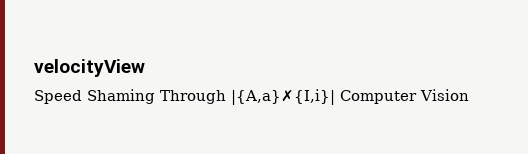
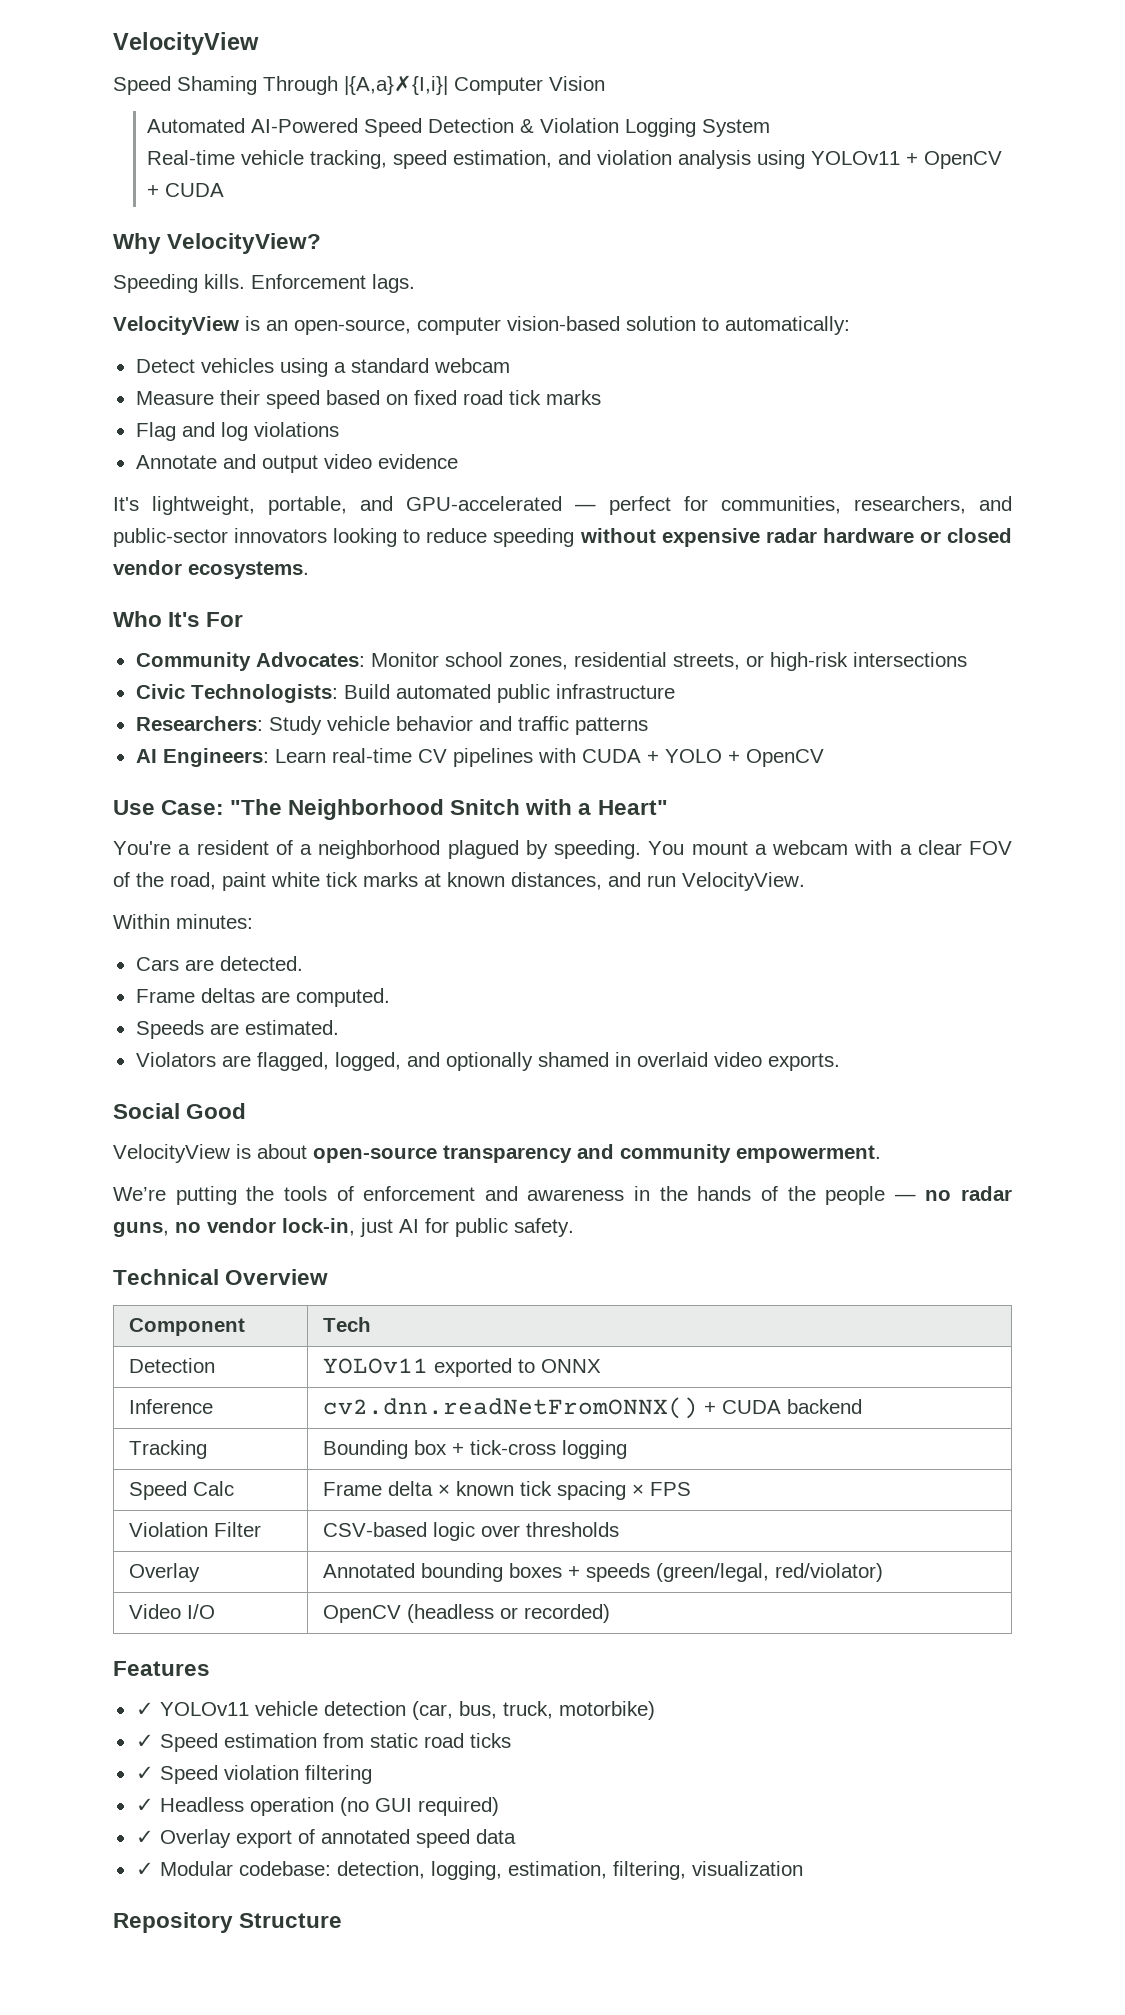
[34,59,145,77] velocityView -> [113,32,259,55] VelocityView
(469, 95) none -> [147,118,771,137] [147,150,1003,169] [147,183,225,197] [113,233,322,254] [113,274,415,293] [113,316,850,335] [135,358,510,377] [135,390,601,409] [135,422,339,441] [135,454,458,473] [113,496,1012,515] [113,528,1013,547] [113,560,309,579] [113,611,244,627] [135,652,967,671] [135,684,675,703] [135,716,648,735] [135,748,824,767] [113,799,668,820] [113,840,1012,859] [113,872,805,891] [113,914,253,929] [135,956,303,971] [135,988,390,1007] [135,1020,339,1039] [135,1052,840,1071] [113,1103,247,1119] [113,1144,881,1163] [113,1186,1012,1205] [113,1218,574,1237] [113,1269,329,1285] [128,1318,245,1336] [322,1317,371,1332] [128,1358,215,1373] [322,1358,601,1377] [128,1399,213,1414] [322,1397,862,1419] [128,1440,207,1459] [322,1440,627,1459] [128,1481,234,1500] [322,1481,691,1500] [128,1522,261,1537] [322,1522,619,1541] [128,1563,200,1582] [322,1563,883,1582] [128,1604,215,1619] [322,1604,610,1623] [113,1661,210,1676] [135,1701,655,1720] [135,1733,511,1752] [135,1765,372,1784] [135,1797,499,1816] [135,1829,516,1848] [135,1861,803,1880] [113,1912,343,1933] // Automated AI-Powered Speed Detection & Violation Logging System // Real-time vehicle tracking, speed estimation, and violation analysis using YOLOv11 + OpenCV + CUDA // Why VelocityView? // Speeding kills. Enforcement lags. // VelocityView is an open-source, computer vision-based solution to automatically: // Detect vehicles using a standard webcam // Measure their speed based on fixed road tick marks // Flag and log violations // Annotate and output video evidence // It's lightweight, portable, and GPU-accelerated — perfect for communities, researchers, and public-sector innovators looking to reduce speeding without expensive radar hardware or closed vendor ecosystems. // Who It's For // Community Advocates: Monitor school zones, residential streets, or high-risk intersections // Civic Technologists: Build automated public infrastructure // Researchers: Study vehicle behavior and traffic patterns // AI Engineers: Learn real-time CV pipelines with CUDA + YOLO + OpenCV // Use Case: "The Neighborhood Snitch with a Heart" // You're a resident of a neighborhood plagued by speeding. You mount a webcam with a clear FOV of the road, paint white tick marks at known distances, and run VelocityView. // Within minutes: // Cars are detected. // Frame deltas are computed. // Speeds are estimated. // Violators are flagged, logged, and optionally shamed in overlaid video exports. // Social Good // VelocityView is about open-source transparency and community empowerment. // We’re putting the tools of enforcement and awareness in the hands of the people — no radar guns, no vendor lock-in, just AI for public safety. // Technical Overview // Component | Tech // Detection | YOLOv11 exported to ONNX // Inference | cv2.dnn.readNetFromONNX() + CUDA backend // Tracking | Bounding box + tick-cross logging // Speed Calc | Frame delta × known tick spacing × FPS // Violation Filter | CSV-based logic over thresholds // Overlay | Annotated bounding boxes + speeds (green/legal, red/violator) // Video I/O | OpenCV (headless or recorded) // Features // ✓ YOLOv11 vehicle detection (car, bus, truck, motorbike) // ✓ Speed estimation from static road ticks // ✓ Speed violation filtering // ✓ Headless operation (no GUI required) // ✓ Overlay export of annotated speed data // ✓ Modular codebase: detection, logging, estimation, filtering, visualization // Repository Structure

